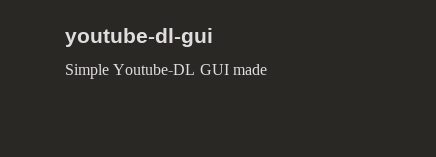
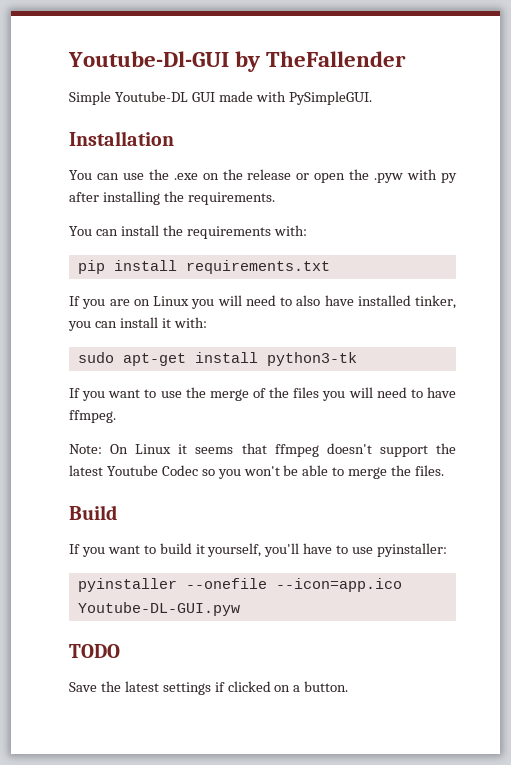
[65,28,213,47] youtube-dl-gui -> [68,51,407,72] Youtube-Dl-GUI by TheFallender
(267, 69) none -> [255,91,372,105] [69,131,174,146] [69,169,457,183] [69,191,275,205] [69,225,307,239] [77,260,330,274] [69,295,456,309] [68,317,207,331] [77,352,357,366] [69,387,457,401] [69,410,116,423] [69,443,456,457] [69,465,445,479] [69,505,117,520] [69,543,448,557] [77,578,402,592] [77,602,240,616] [69,644,120,658] [69,681,349,695] with PySimpleGUI. // Installation // You can use the .exe on the release or open the .pyw with py after installing the requirements. // You can install the requirements with: // pip install requirements.txt // If you are on Linux you will need to also have installed tinker, you can install it with: // sudo apt-get install python3-tk // If you want to use the merge of the files you will need to have ffmpeg. // Note: On Linux it seems that ffmpeg doesn't support the latest Youtube Codec so you won't be able to merge the files. // Build // If you want to build it yourself, you'll have to use pyinstaller: // pyinstaller --onefile --icon=app.ico Youtube-DL-GUI.pyw // TODO // Save the latest settings if clicked on a button.

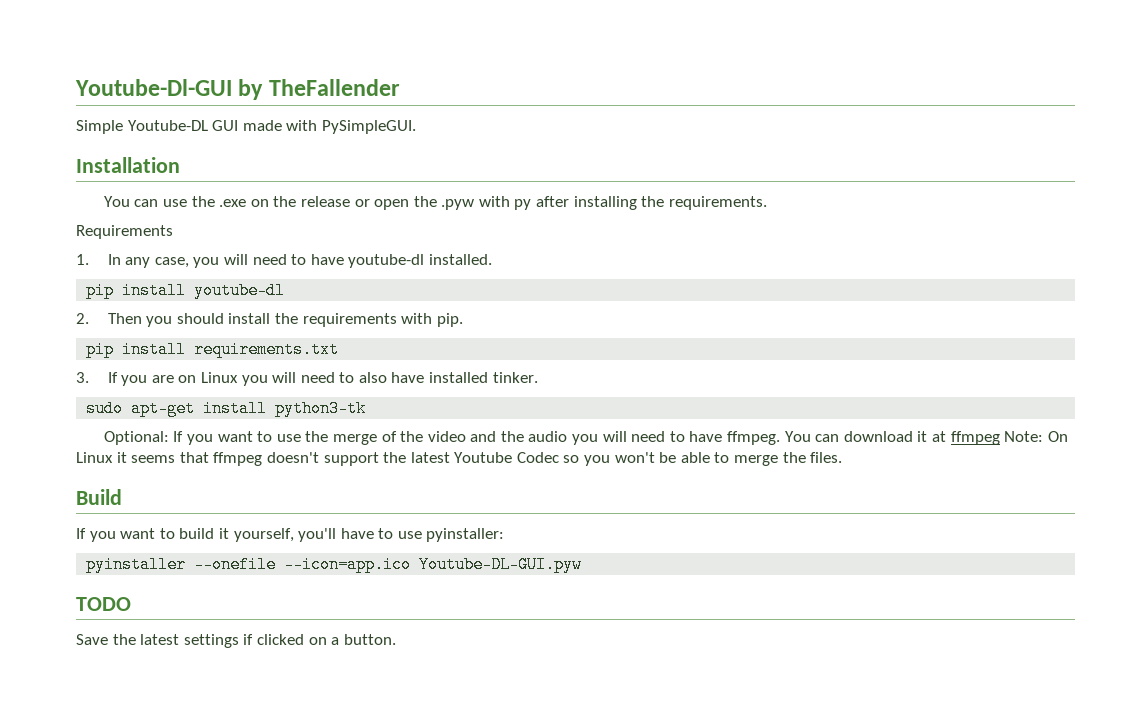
[69,226,118,236] You can -> [76,225,173,239] [76,254,492,268] [86,282,286,299] [76,313,224,327] Requirements // 1. In any case, you will need to have youtube-dl installed. // pip install youtube-dl // 2. Then you should
[273,225,307,236] with: -> [401,313,463,327] with pip.
(330, 267) none -> [76,372,89,383] 3.
[415,295,456,309] [68,317,207,331] tinker, you can install it with: -> [492,372,538,383] tinker.
(357, 359) none -> [103,431,169,445] Optional:
[293,387,320,398] files -> [427,431,568,442] video and the audio
(116, 416) // -> [784,431,1000,445] You can download it at ffmpeg

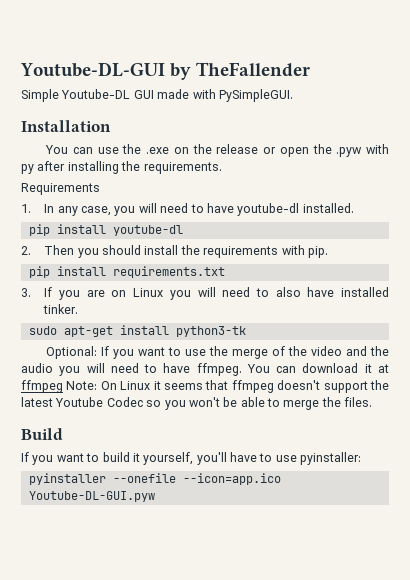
[75,79,232,96] Youtube-Dl-GUI -> [20,62,165,77] Youtube-DL-GUI
[76,597,131,611] [76,634,396,648] // TODO // Save the latest settings if clicked on a button. -> (155, 496) none

